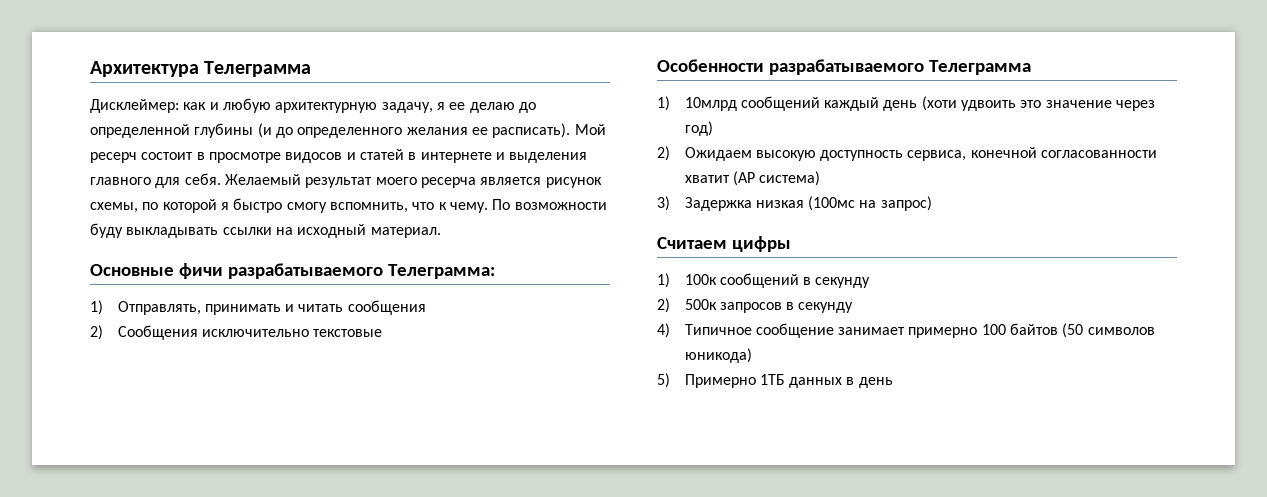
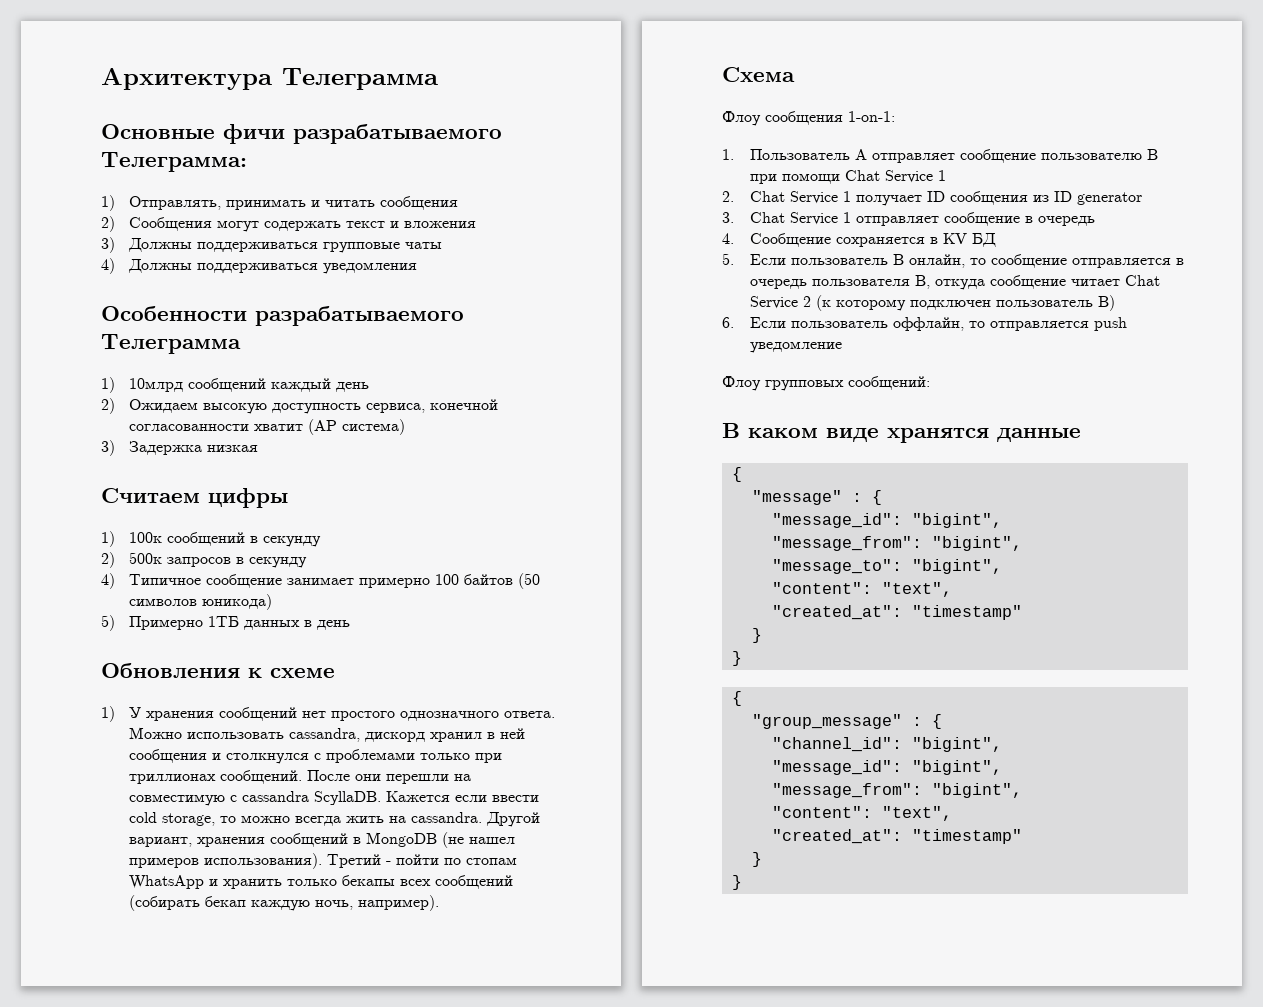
[90,98,536,113] [90,123,606,138] [90,149,588,163] [90,173,602,188] [90,198,607,213] [90,223,441,238] // Дисклеймер: как и любую архитектурную задачу, я ее делаю до определенной глубины (и до определенного желания ее расписать). Мой ресерч состоит в просмотре видосов и статей в интернете и выделения главного для себя. Желаемый результат моего ресерча является рисунок схемы, по которой я быстро смогу вспомнить, что к чему. По возможности буду выкладывать ссылки на исходный материал. -> (438, 79) none
[201,329,383,337] исключительно текстовые -> [217,220,477,232] [101,237,443,253] [101,258,418,274] могут содержать текст и вложения // 3) Должны поддерживаться групповые чаты // 4) Должны поддерживаться уведомления
[921,96,1156,111] [684,121,713,136] (хоти удвоить это значение через год) -> (370, 387) none
[808,196,932,211] (100мс на запрос) -> (259, 448) none
(893, 382) none -> [101,663,335,678] [101,706,556,722] [129,727,526,742] [129,749,503,764] [129,770,472,784] [129,791,540,806] [129,812,541,827] [129,832,516,848] [129,853,518,869] [129,875,514,889] [129,895,440,911] [722,67,795,82] [722,111,895,126] [722,149,1159,163] [750,170,947,184] [722,191,1143,206] [722,212,1096,226] [722,233,997,247] [722,253,1185,268] [750,275,1161,290] [750,295,1116,311] [722,317,1128,331] [750,341,843,353] [722,376,930,391] [722,423,1081,443] [731,467,742,482] [751,490,882,505] [771,513,1002,528] [771,536,1022,551] [771,559,1002,574] [771,582,952,597] [771,605,1022,620] [751,628,762,643] [731,651,742,666] [731,691,742,706] [751,714,942,729] [771,737,1002,752] [771,760,1002,775] [771,783,1022,798] [771,806,952,821] [771,829,1022,844] [751,852,762,867] [731,875,742,890] // Обновления к схеме // 1) У хранения сообщений нет простого однозначного ответа. Можно использовать cassandra, дискорд хранил в ней сообщения и столкнулся с проблемами только при триллионах сообщений. После они перешли на совместимую с cassandra ScyllaDB. Кажется если ввести cold storage, то можно всегда жить на cassandra. Другой вариант, хранения сообщений в MongoDB (не нашел примеров использования). Третий - пойти по стопам WhatsApp и хранить только бекапы всех сообщений (собирать бекап каждую ночь, например). // Схема // Флоу сообщения 1-on-1: // 1. Пользователь А отправляет сообщение пользователю B при помощи Chat Service 1 // 2. Chat Service 1 получает ID сообщения из ID generator // 3. Chat Service 1 отправляет сообщение в очередь // 4. Сообщение сохраняется в KV БД // 5. Если пользователь В онлайн, то сообщение отправляется в очередь пользователя В, откуда сообщение читает Chat Service 2 (к которому подключен пользователь В) // 6. Если пользователь оффлайн, то отправляется push уведомление // Флоу групповых сообщений: // В каком виде хранятся данные // { // "message" : { // "message_id": "bigint", // "message_from": "bigint", // "message_to": "bigint", // "content": "text", // "created_at": "timestamp" // } // } // { // "group_message" : { // "channel_id": "bigint", // "message_id": "bigint", // "message_from": "bigint", // "content": "text", // "created_at": "timestamp" // } // }

